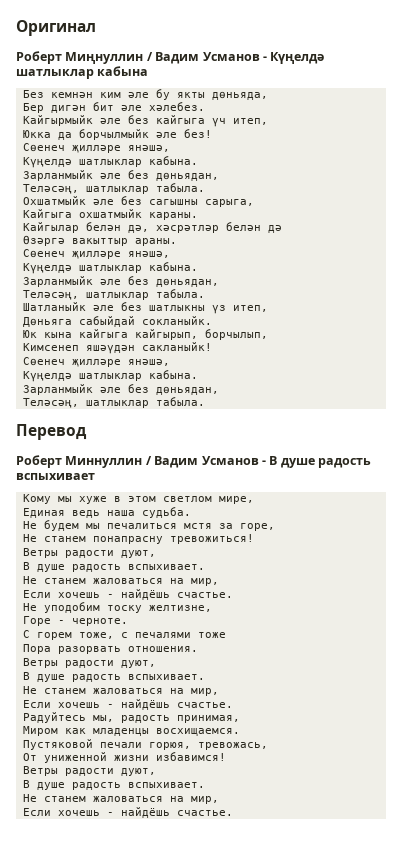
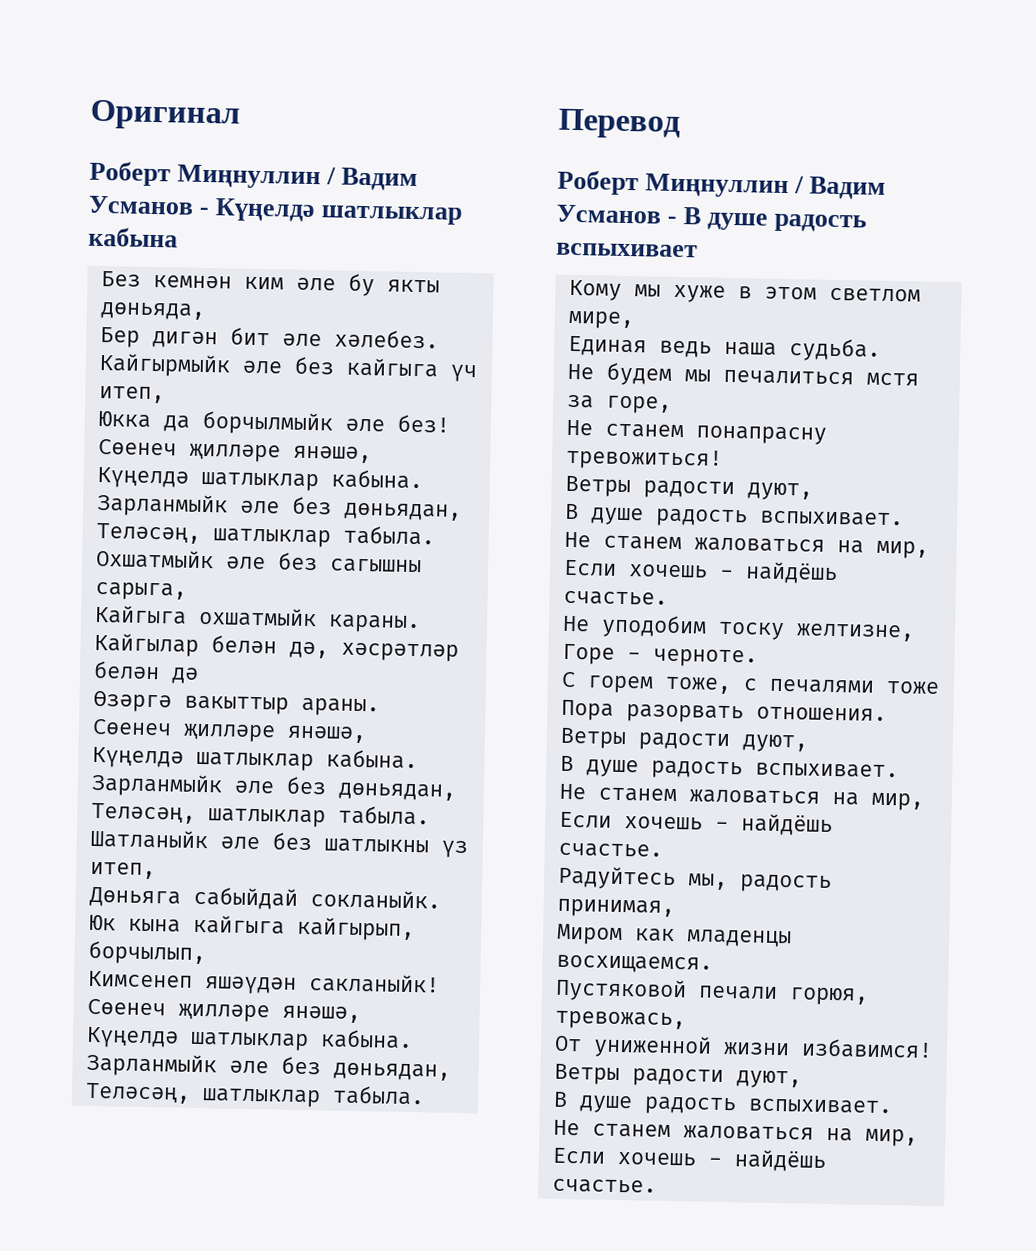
[65,456,143,468] Миннуллин -> [645,173,790,199] Миңнуллин

